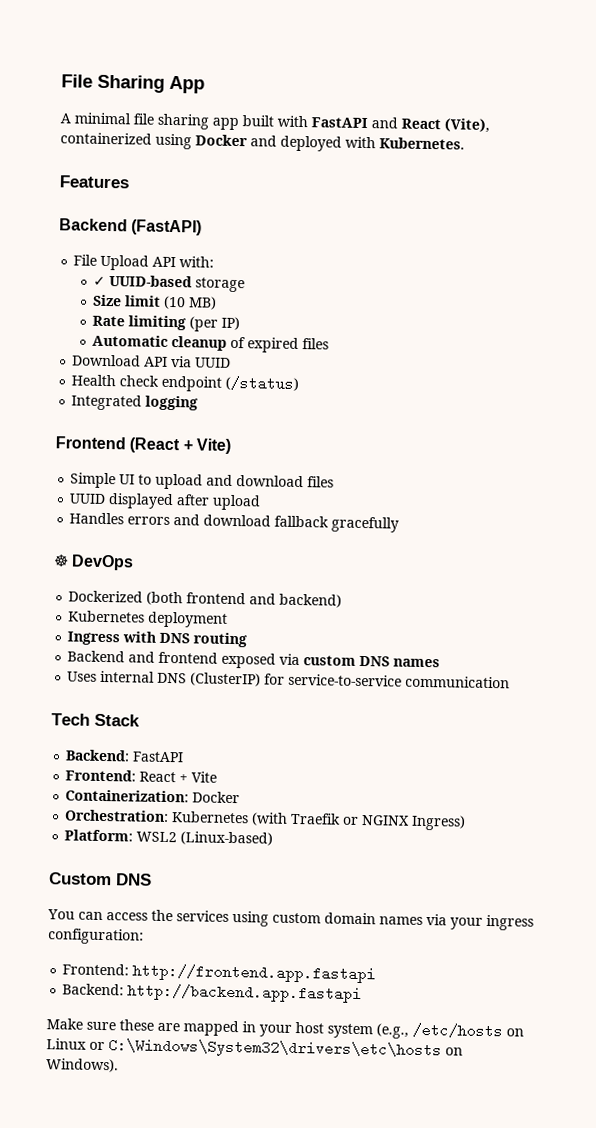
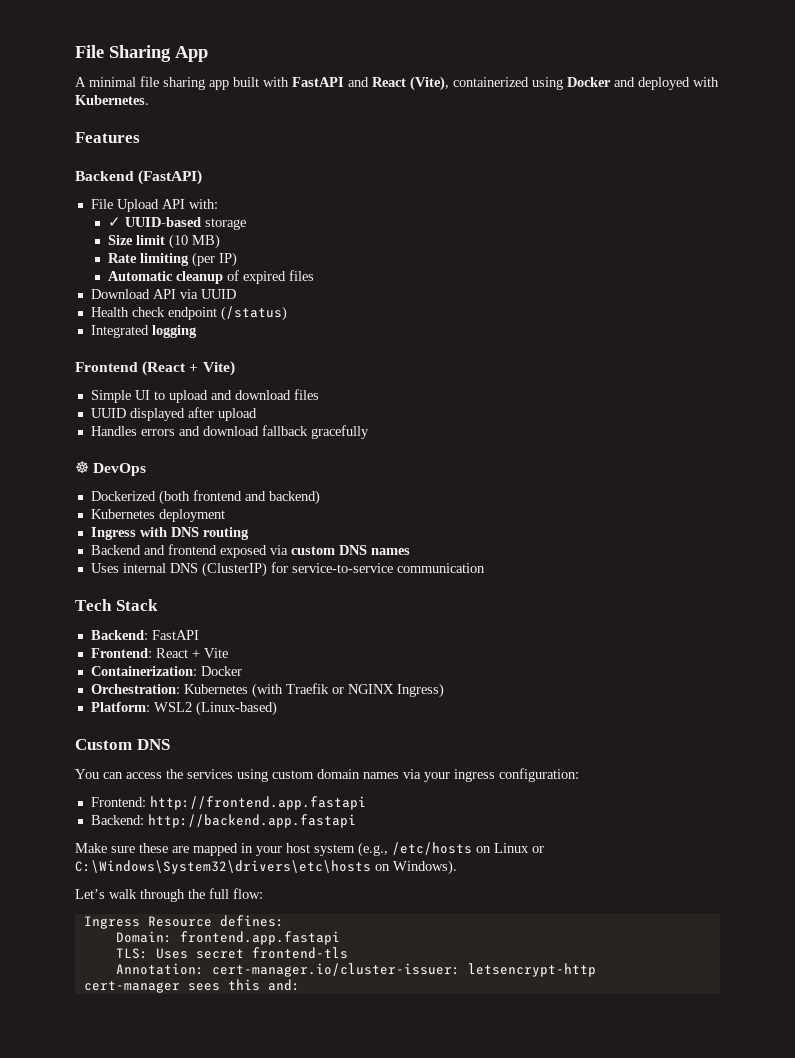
(119, 1065) none -> [75,888,263,902] [83,915,284,929] [115,931,340,945] [115,947,348,959] [115,963,596,977] [83,979,300,993] // Let’s walk through the full flow: // Ingress Resource defines: // Domain: frontend.app.fastapi // TLS: Uses secret frontend-tls // Annotation: cert-manager.io/cluster-issuer: letsencrypt-http // cert-manager sees this and:

